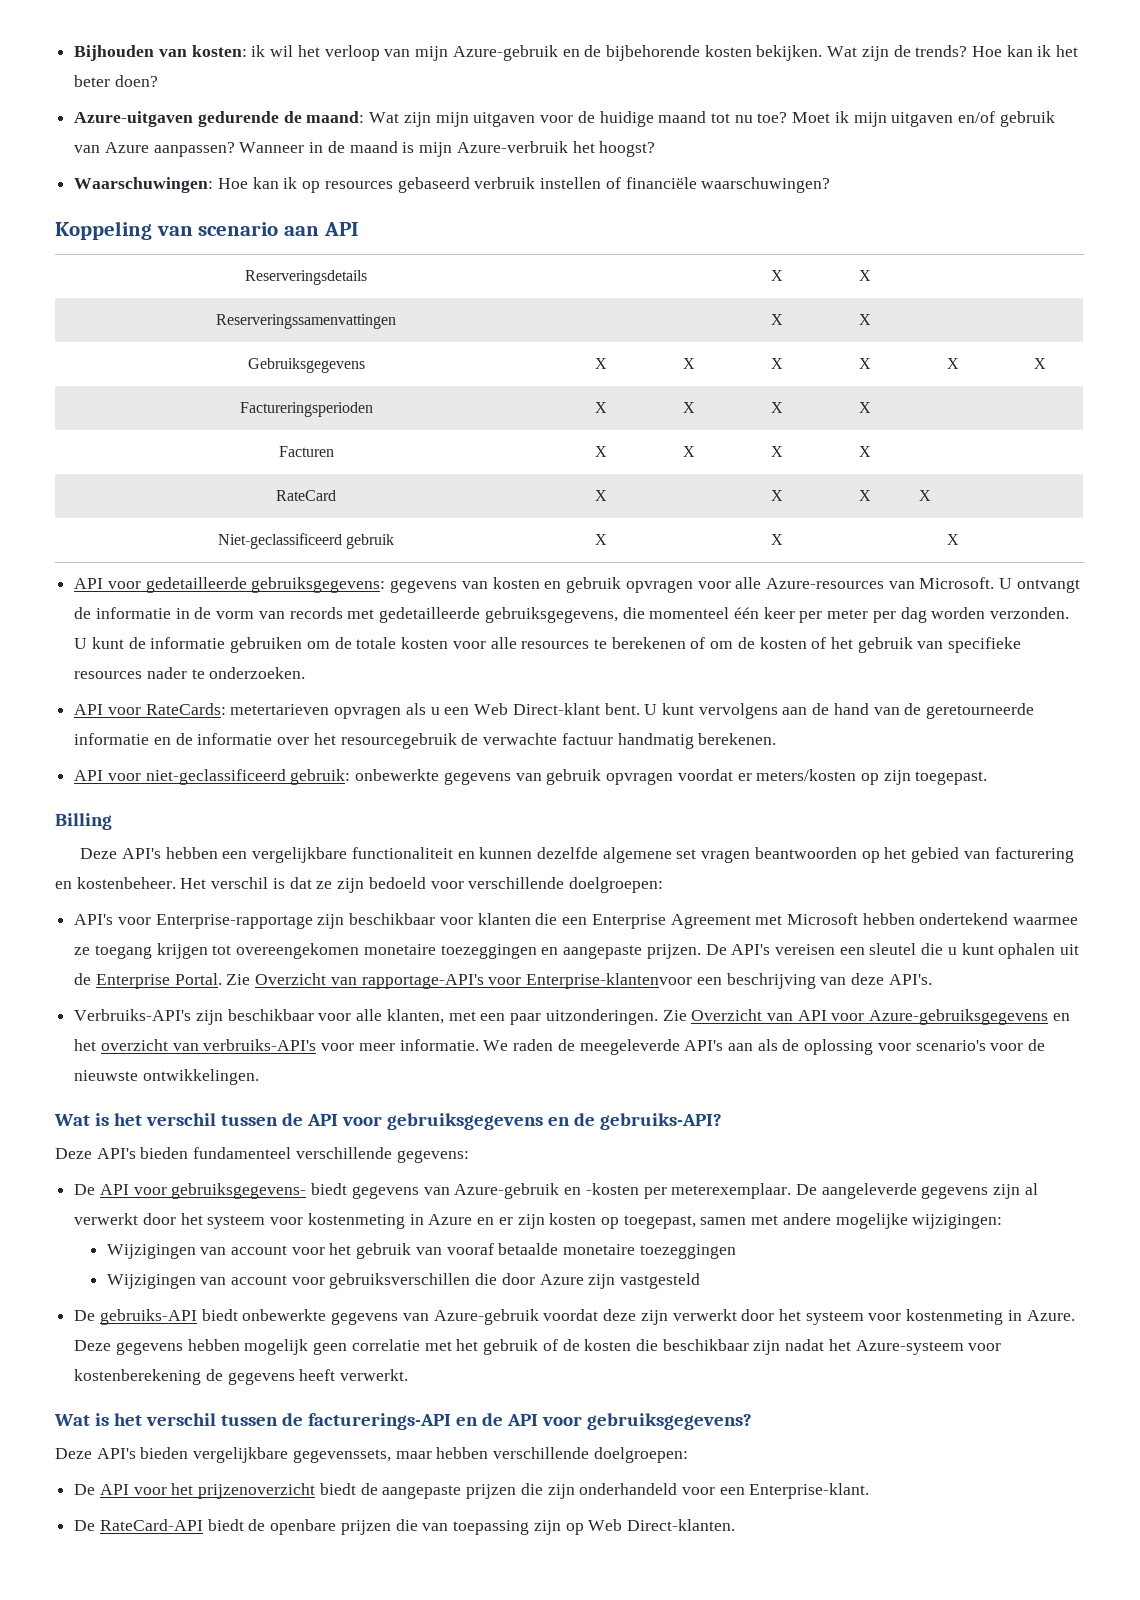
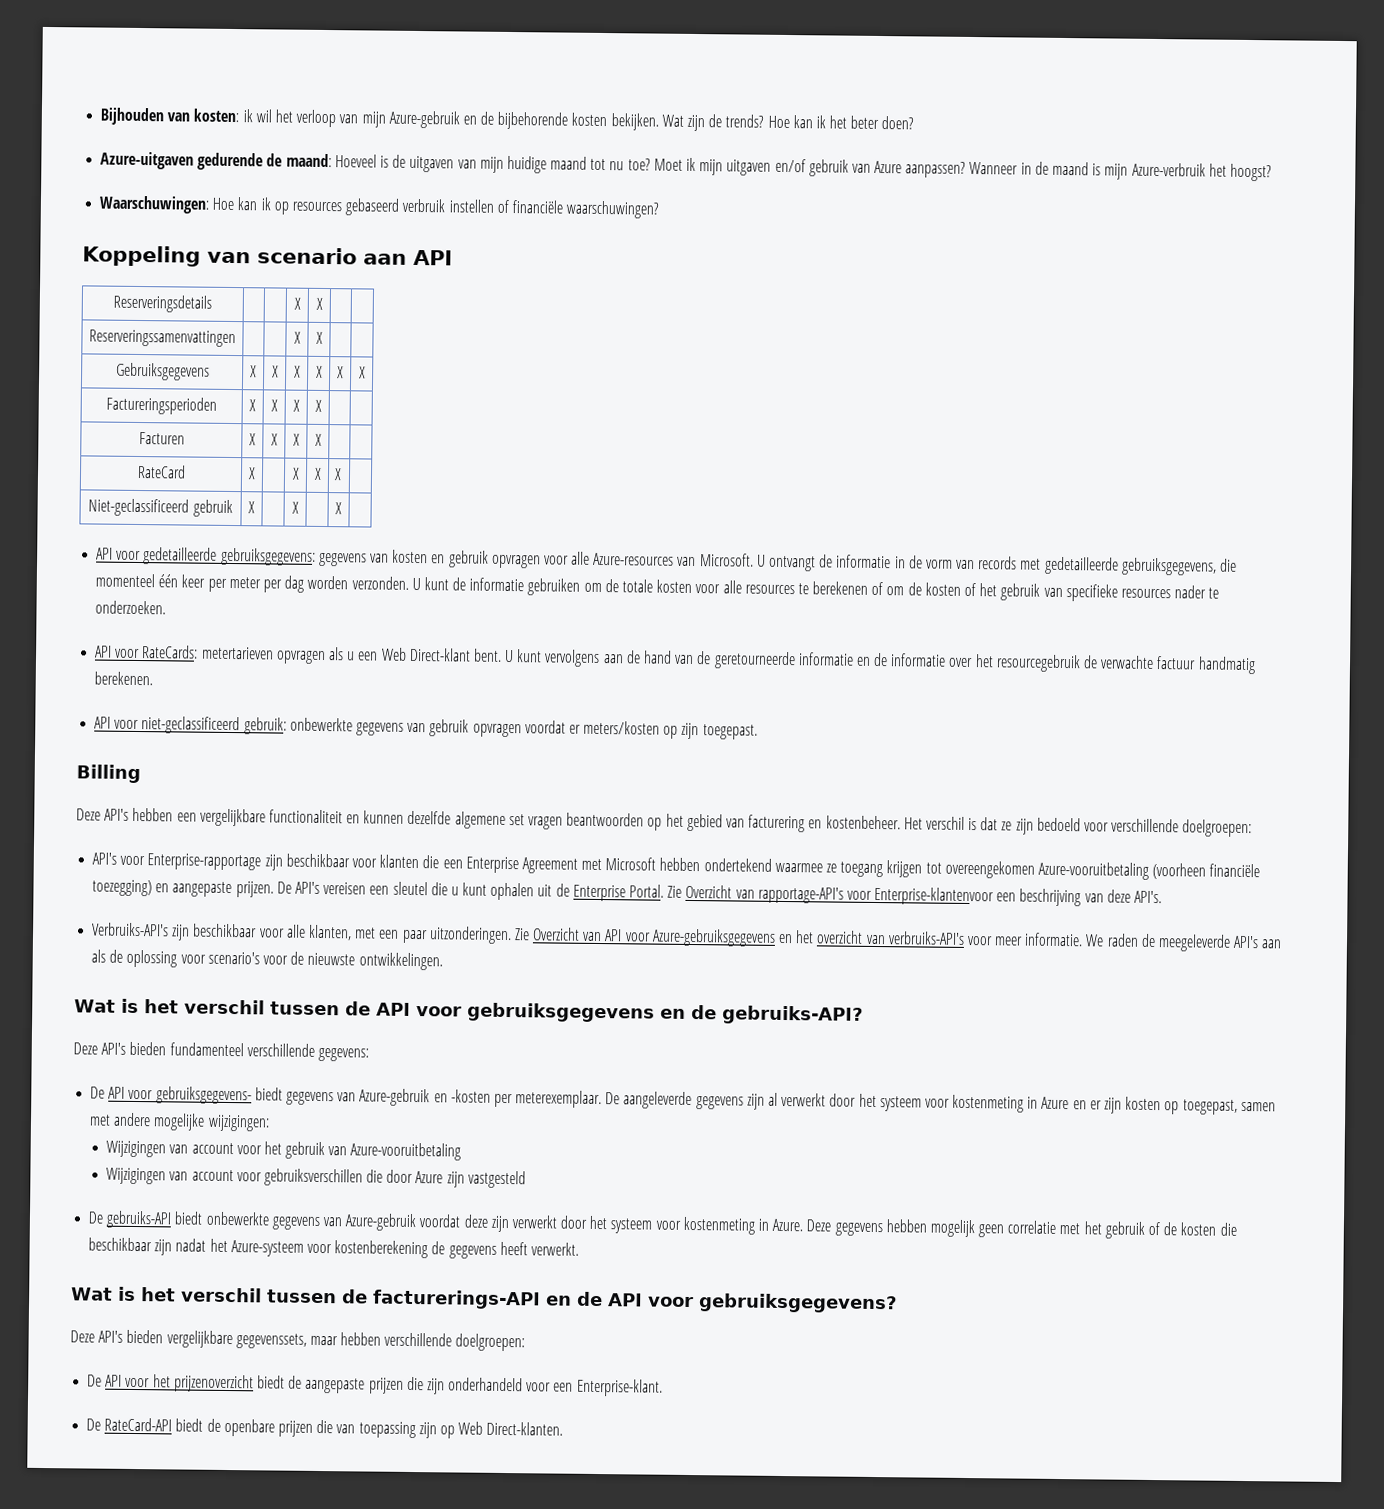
[369,111,595,127] Wat zijn mijn uitgaven voor de -> [334,154,504,173] Hoeveel is de uitgaven van mijn
[363,944,537,959] monetaire toezeggingen -> [1037,861,1261,880] [92,879,153,897] Azure-vooruitbetaling (voorheen financiële toezegging)
[446,1243,736,1259] vooraf betaalde monetaire toezeggingen -> [350,1142,462,1161] Azure-vooruitbetaling

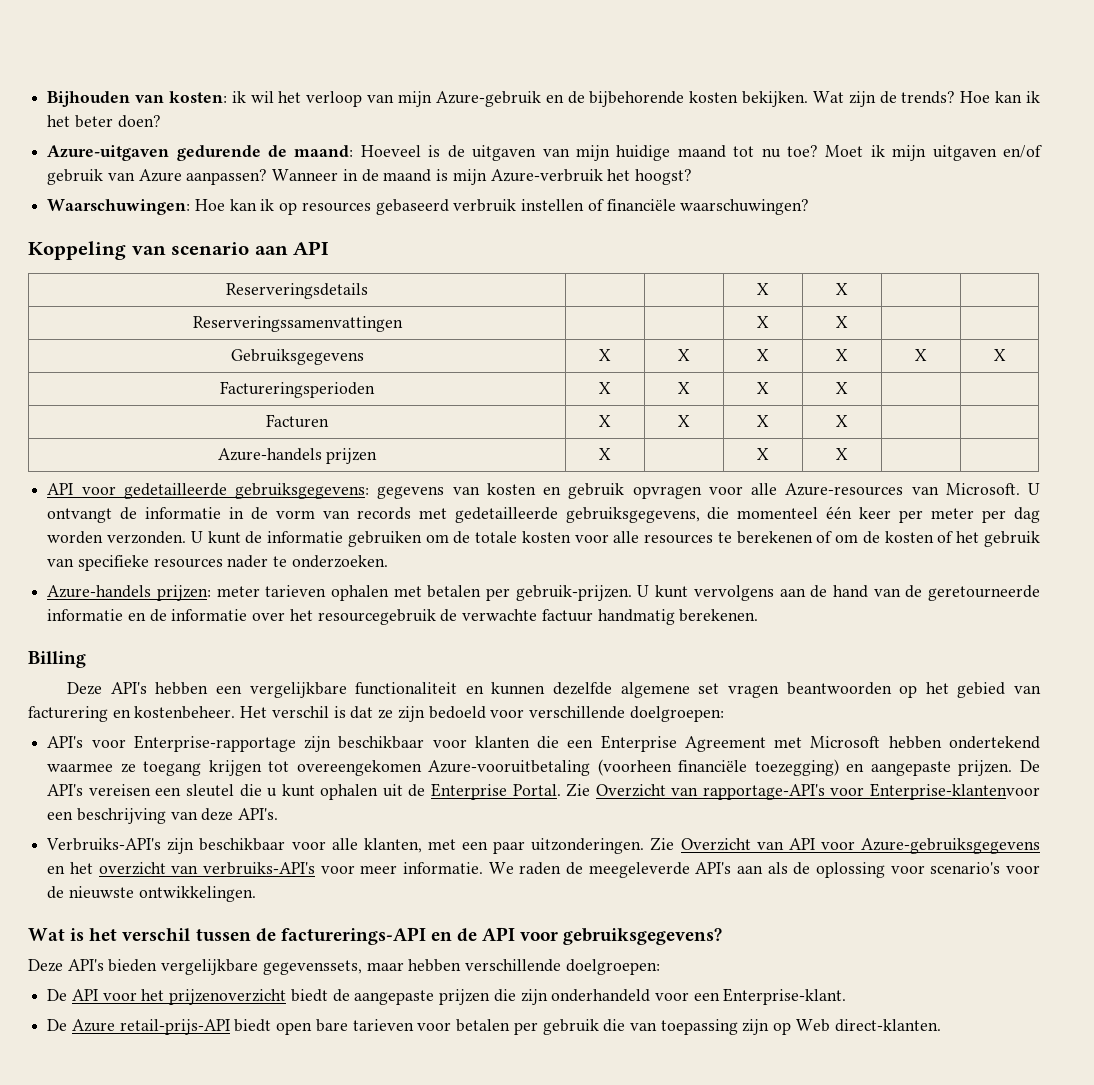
[136,464,186,479] RateCard -> [217,448,378,464] Azure-handels prijzen
[334,468,343,481] [88,498,233,518] [248,501,255,514] [291,501,299,514] [335,502,342,515] X | // Niet-geclassificeerd gebruik | X | | X | | X -> (848, 454) none
[95,645,502,665] API voor RateCards: metertarieven opvragen als u een Web Direct-klant bent. -> [47,585,632,601] Azure-handels prijzen: meter tarieven ophalen met betalen per gebruik-prijzen.
[94,716,758,740] // API voor niet-geclassificeerd gebruik: onbewerkte gegevens van gebruik opvragen voordat er meters/kosten op zijn toegepast. -> (759, 615) none
[74,998,863,1025] [73,1041,369,1062] [90,1086,1276,1115] [89,1112,270,1132] [106,1140,462,1161] [106,1167,526,1189] [88,1210,1237,1239] [88,1237,579,1259] // Wat is het verschil tussen de API voor gebruiksgegevens en de gebruiks-API? // Deze API's bieden fundamenteel verschillende gegevens: // De API voor gebruiksgegevens- biedt gegevens van Azure-gebruik en -kosten per meterexemplaar. De aangeleverde gegevens zijn al verwerkt door het systeem voor kostenmeting in Azure en er zijn kosten op toegepast, samen met andere mogelijke wijzigingen: // Wijzigingen van account voor het gebruik van Azure-vooruitbetaling // Wijzigingen van account voor gebruiksverschillen die door Azure zijn vastgesteld // De gebruiks-API biedt onbewerkte gegevens van Azure-gebruik voordat deze zijn verwerkt door het systeem voor kostenmeting in Azure. Deze gegevens hebben mogelijk geen correlatie met het gebruik of de kosten die beschikbaar zijn nadat het Azure-systeem voor kostenberekening de gegevens heeft verwerkt. -> (256, 894) none
[104,1417,313,1437] RateCard-API biedt de openbare prijzen -> [71,1019,599,1035] Azure retail-prijs-API biedt open bare tarieven voor betalen per gebruik
[486,1421,564,1436] Direct-klanten. -> [834,1019,941,1032] direct-klanten.

